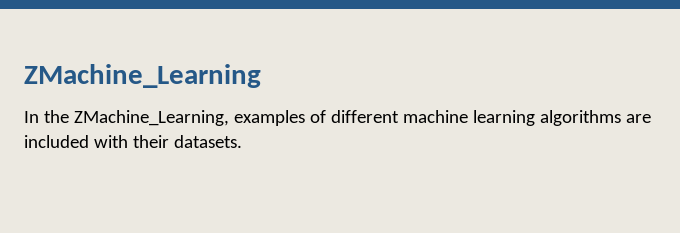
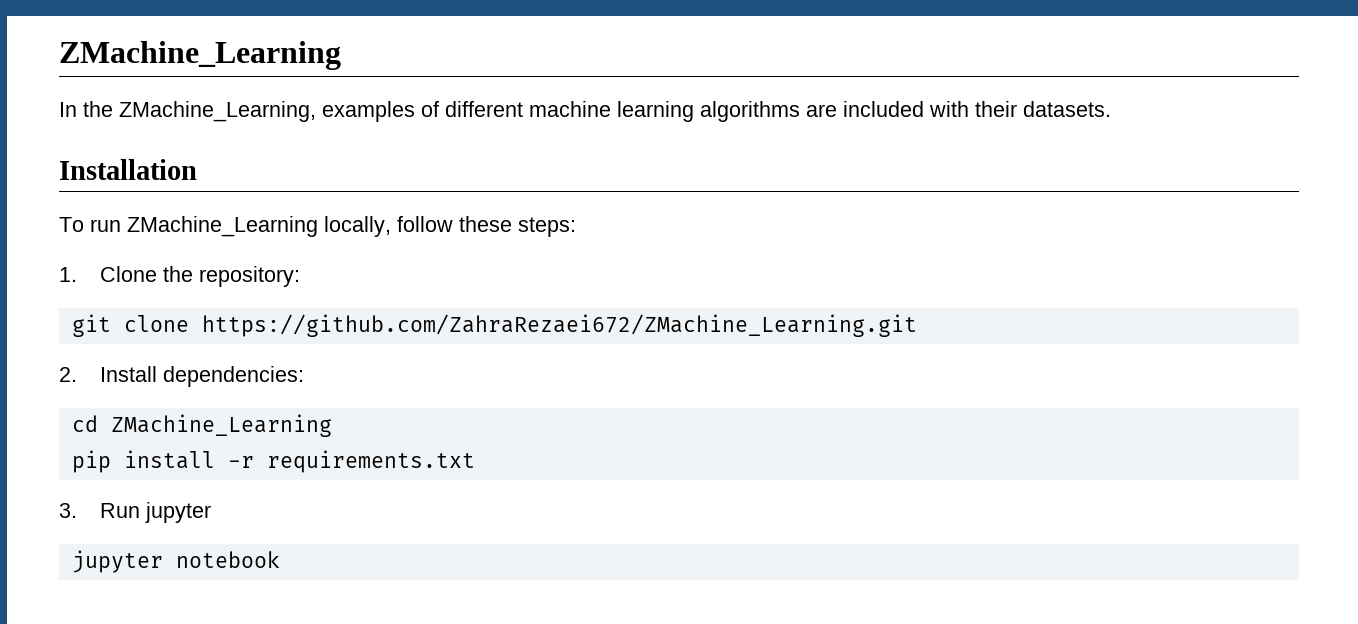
(242, 141) none -> [59,159,197,180] [59,216,576,237] [59,266,301,287] [71,314,917,337] [59,366,305,387] [71,414,332,437] [71,450,475,473] [59,502,212,523] [71,550,280,573] // Installation // To run ZMachine_Learning locally, follow these steps: // 1. Clone the repository: // git clone https://github.com/ZahraRezaei672/ZMachine_Learning.git // 2. Install dependencies: // cd ZMachine_Learning // pip install -r requirements.txt // 3. Run jupyter // jupyter notebook

